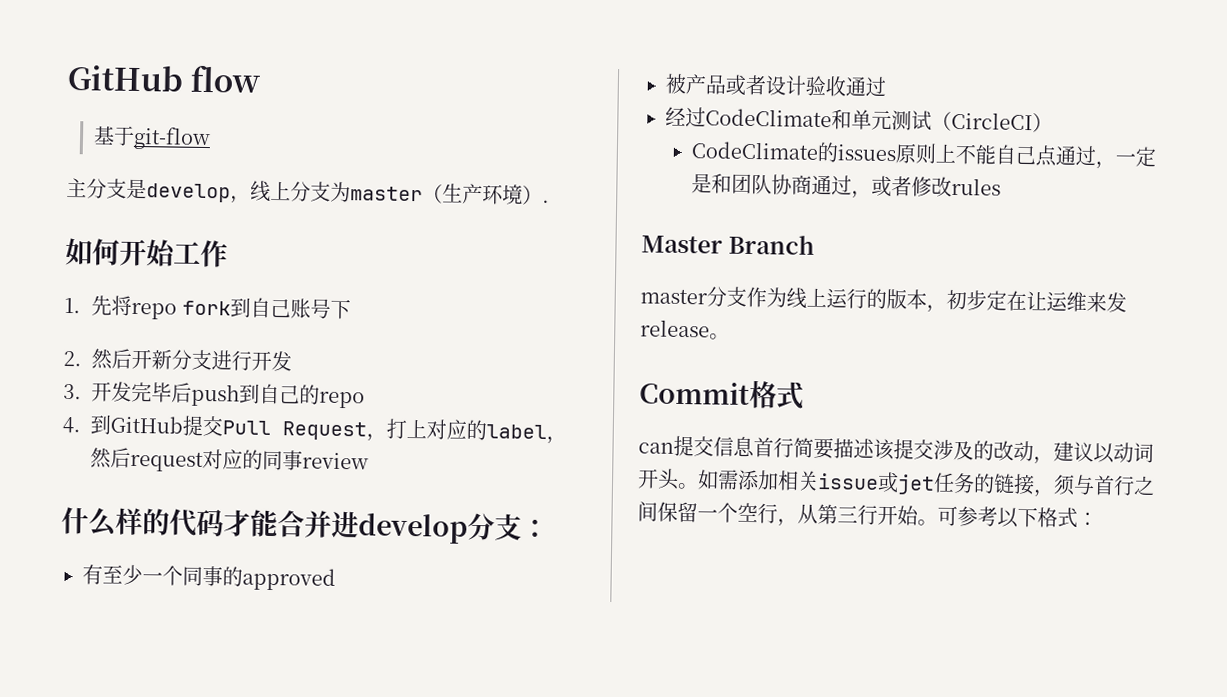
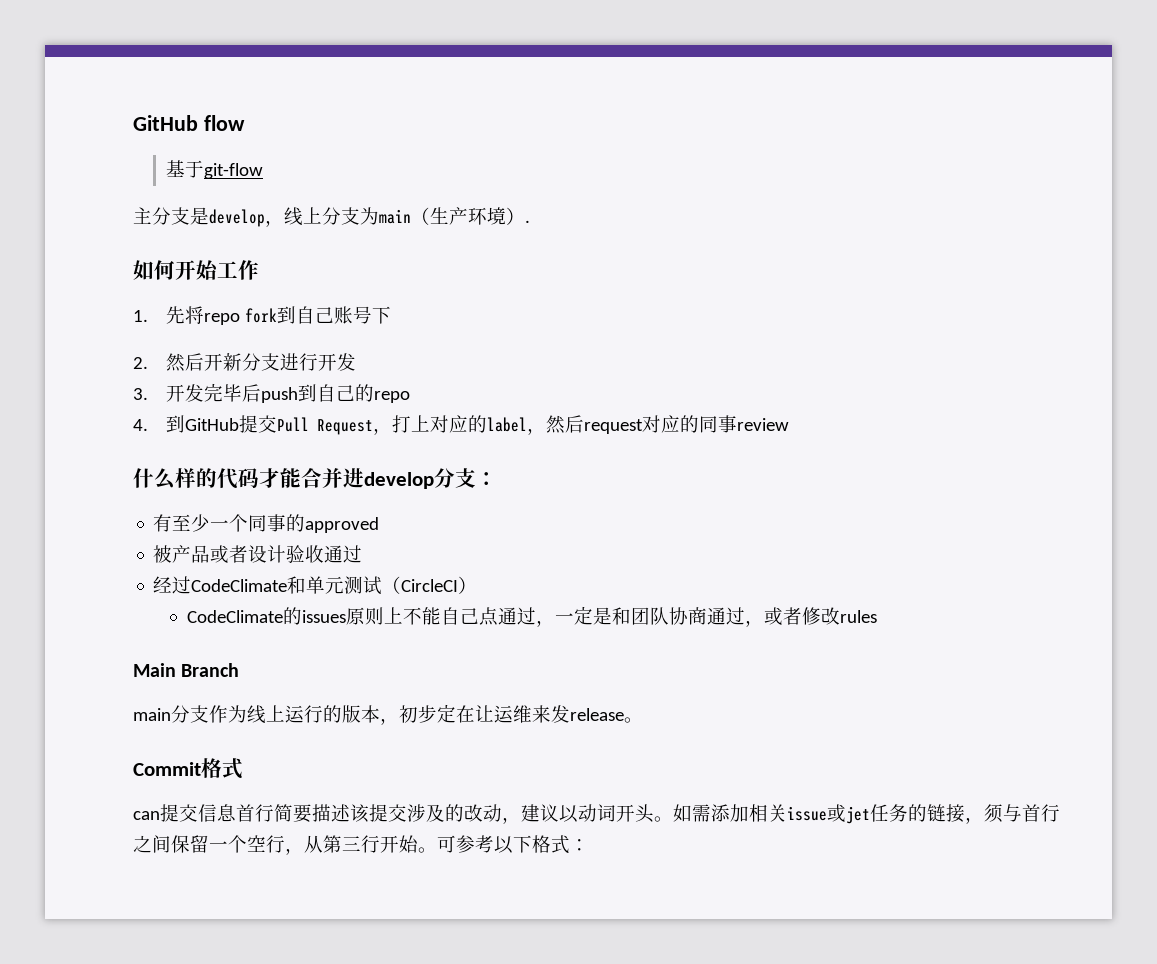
[350,186,423,202] master -> [379,209,411,224] main
[641,235,723,254] Master -> [133,663,176,677] Main
[640,288,708,305] master -> [133,708,171,721] main

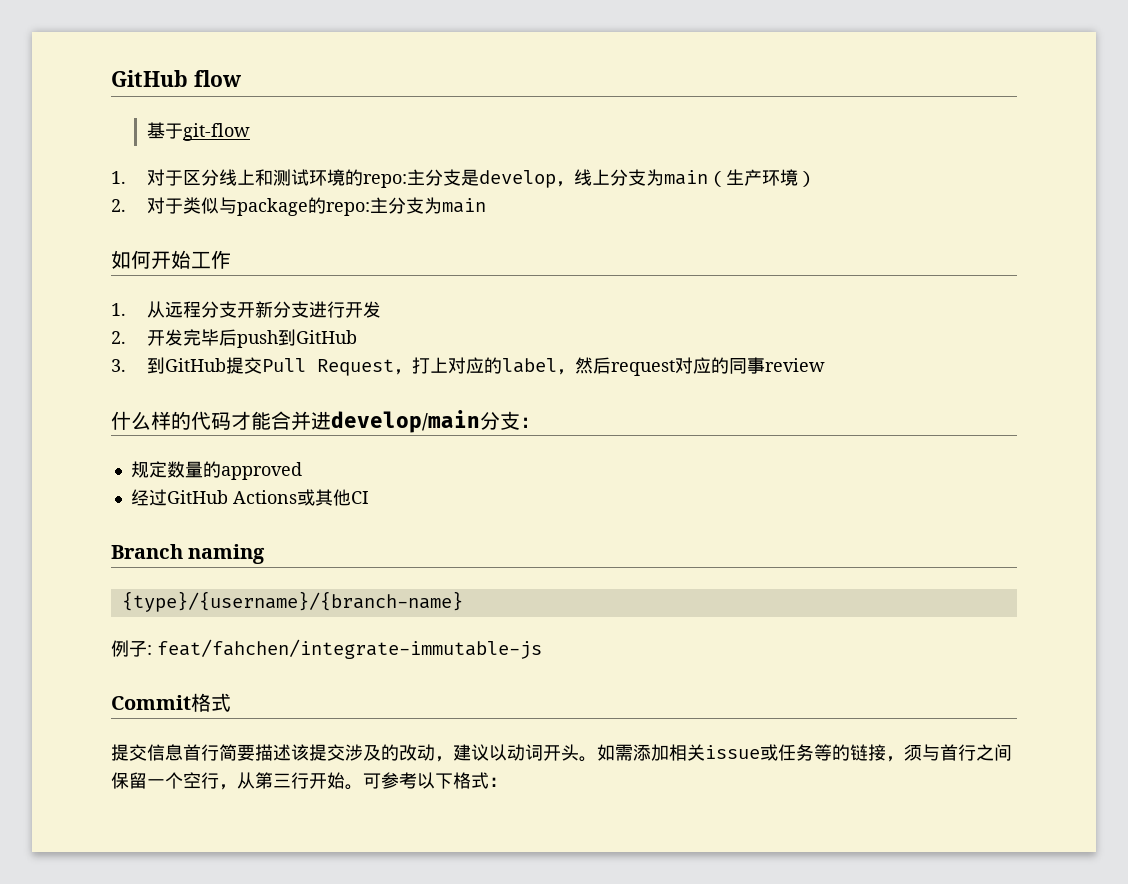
(264, 171) none -> [111,169,407,188] 1.对于区分线上和测试环境的repo:
[525,220,530,223] [133,260,259,280] [133,306,392,325] [133,353,205,372] . // 如何开始工作 // 1.先将repo fork到自己账号下 // 2.然后 -> [111,197,486,216] [111,250,231,269] [111,301,237,318] // 2.对于类似与package的repo:主分支为main // 如何开始工作 // 1.从远程分支
[133,388,148,400] 3. -> [111,331,126,344] 2.
[317,384,411,403] [133,419,148,431] 自己的repo // 4. -> [295,330,357,344] [111,359,126,372] GitHub // 3.
[364,472,434,489] develop -> [331,410,480,433] develop/main
[153,514,380,533] [153,545,363,563] [153,576,478,595] [186,606,877,627] [133,663,240,677] [133,704,643,725] 有至少一个同事的approved // 被产品或者设计验收通过 // 经过CodeClimate和单元测试（CircleCI） // CodeClimate的issues原则上不能自己点通过，一定是和团队协商通过，或者修改rules // Main Branch // main分支作为线上运行的版本，初步定在让运维来发release。 -> [130,461,302,480] [130,489,369,506] [111,544,266,564] [121,591,463,612] [111,639,542,659] 规定数量的approved // 经过GitHub Actions或其他CI // Branch naming // {type}/{username}/{branch-name} // 例子: feat/fahchen/integrate-immutable-js
[133,811,160,820] can -> (231, 702) none
[846,804,908,824] jet任务 -> [778,744,832,761] 任务等

